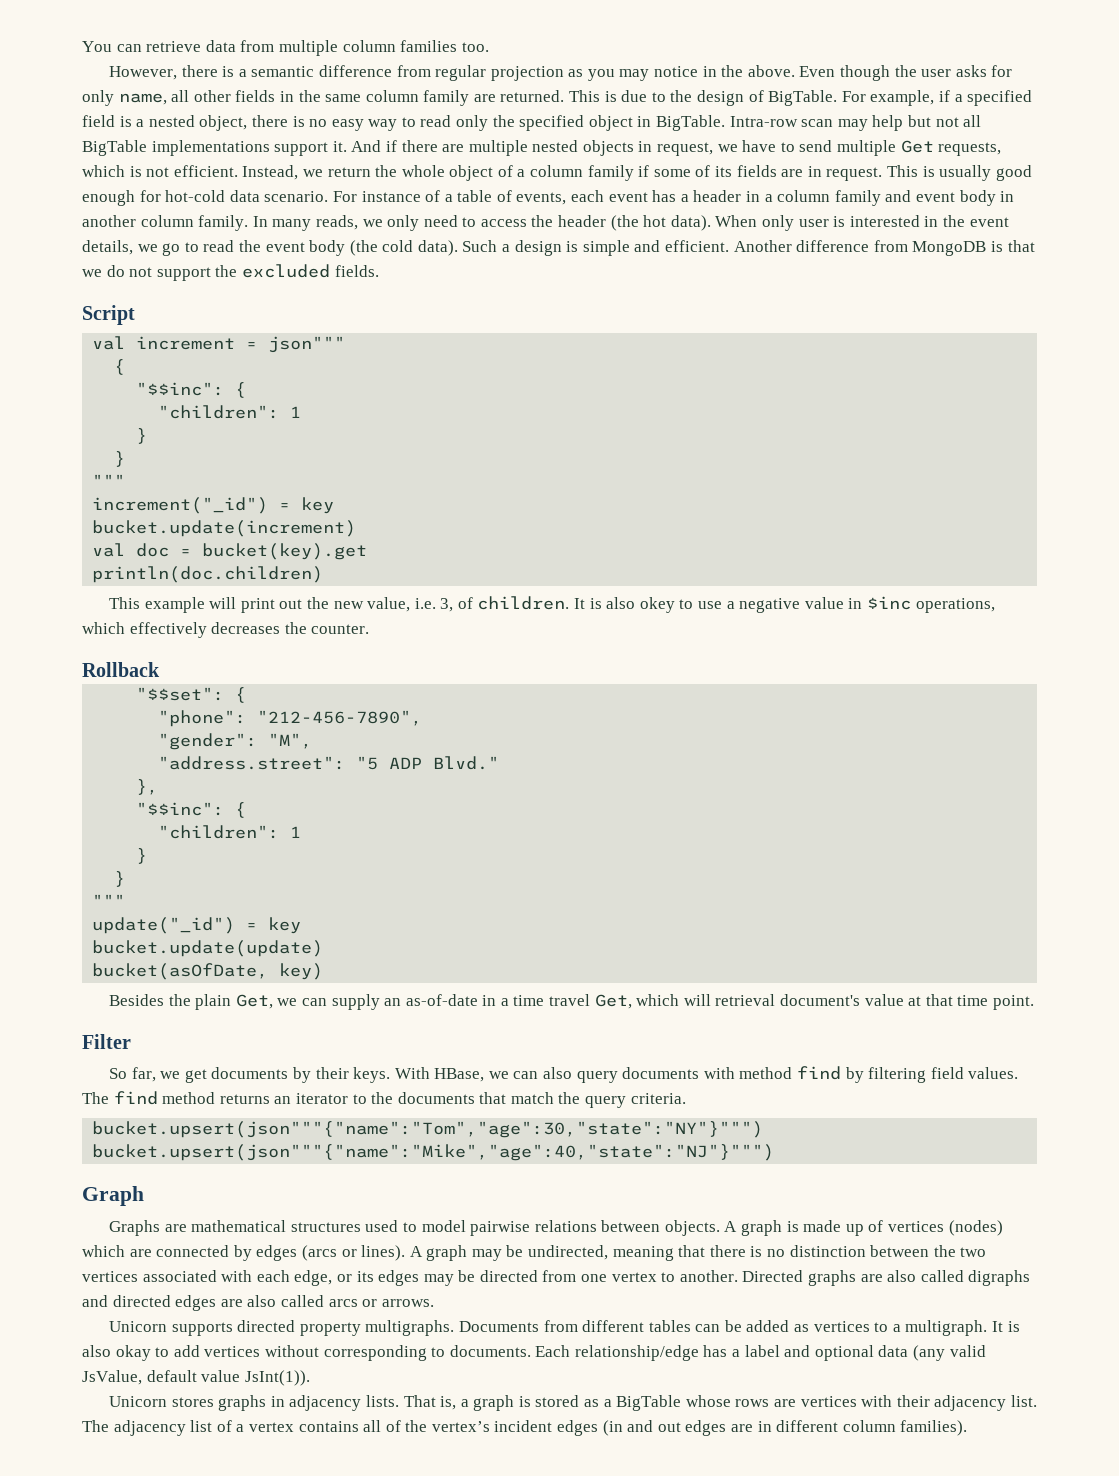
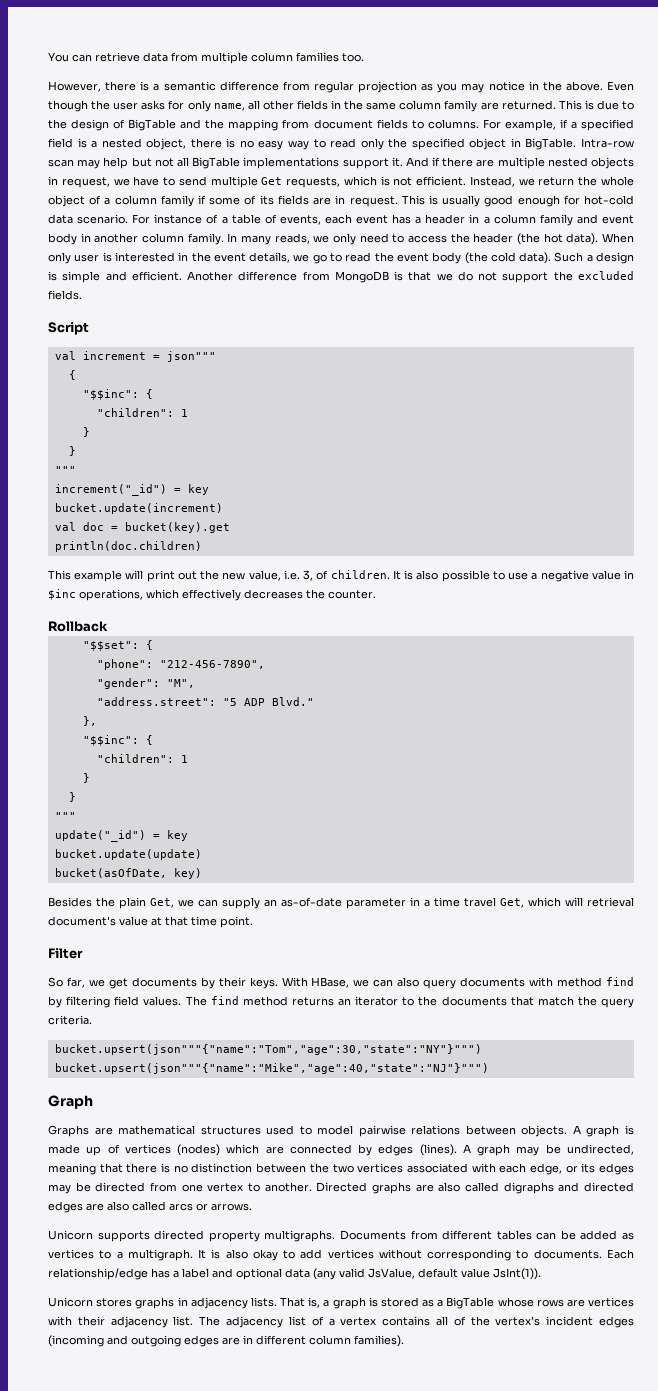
[768,90,838,106] BigTable. -> [128,119,479,131] BigTable and the mapping from document fields to columns.
[639,597,675,613] okey -> [441,570,490,582] possible
(478, 1000) none -> [346,898,406,909] parameter
[301,1245,406,1261] (arcs or lines). -> [419,1144,457,1156] (lines).
[602,1420,681,1436] (in and out -> [48,1335,181,1347] (incoming and outgoing

